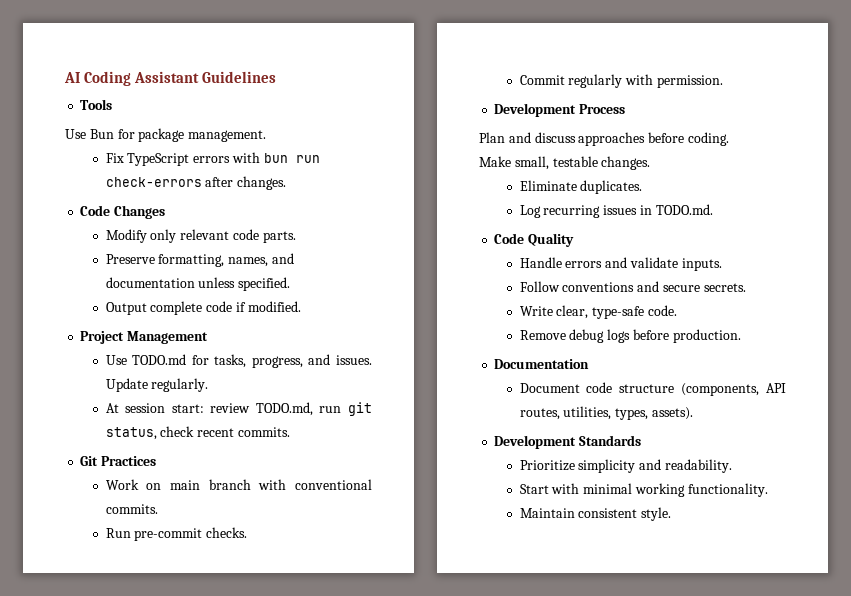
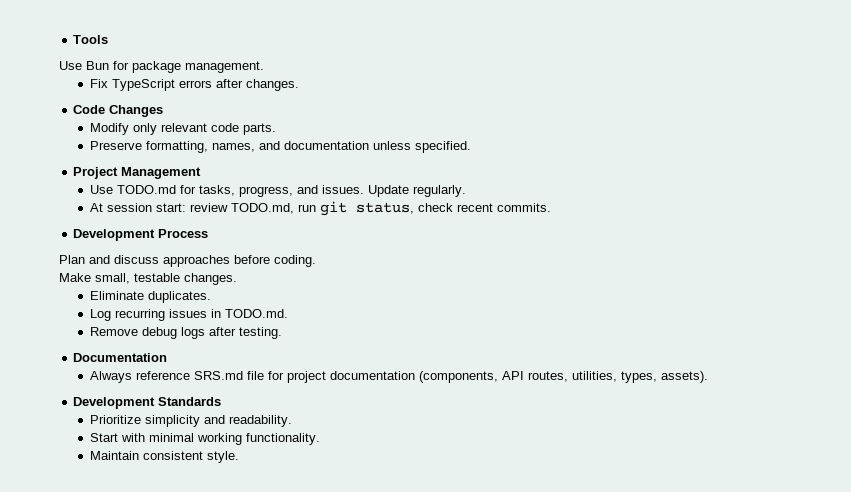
[64,71,277,86] AI Coding Assistant Guidelines // -> (73, 39) none
[231,152,320,163] [105,177,202,187] with bun run check-errors -> (212, 84) none
[105,301,301,315] // Output complete code if modified. -> (471, 147) none
[80,456,157,466] [105,479,372,490] [105,504,158,514] [105,527,248,541] [519,74,723,88] // Git Practices // Work on main branch with conventional commits. // Run pre-commit checks. // Commit regularly with permission. -> (551, 207) none
[494,233,575,247] [519,257,722,271] [519,281,746,292] [519,305,677,319] // Code Quality // Handle errors and validate inputs. // Follow conventions and secure secrets. // Write clear, type-safe code. -> (288, 313) none
[632,329,741,343] before production. -> [208,327,282,339] after testing.
[519,382,675,393] Document code structure -> [89,371,415,383] Always reference SRS.md file for project documentation

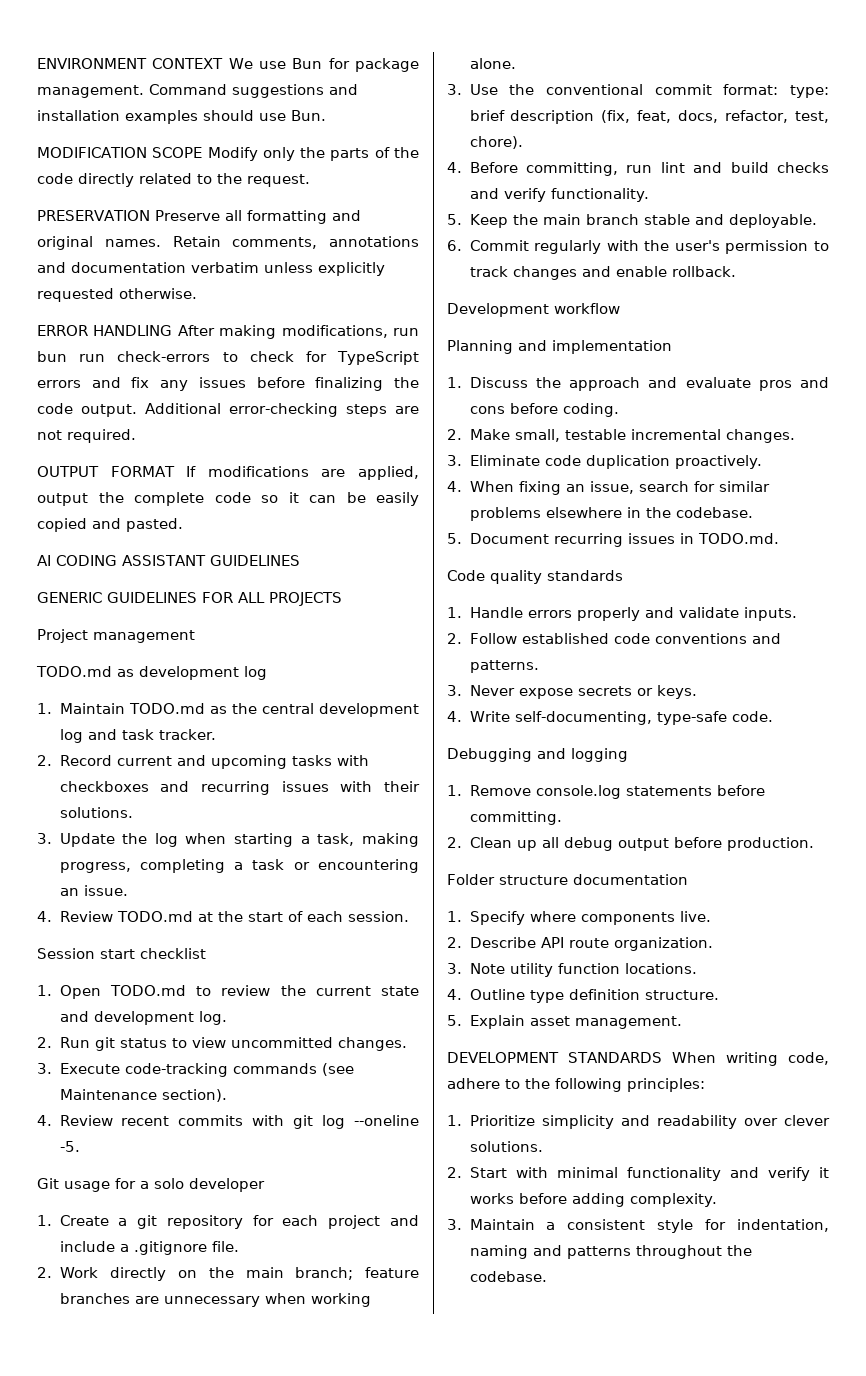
[73,35,109,44] [59,61,82,70] Tools // Use -> [37,58,286,69] ENVIRONMENT CONTEXT We use
[89,79,299,91] [73,105,164,117] [89,123,276,135] [89,141,471,153] [73,167,202,179] [89,185,466,197] [89,201,551,216] [73,229,209,241] [59,255,230,267] // Fix TypeScript errors after changes. // Code Changes // Modify only relevant code parts. // Preserve formatting, names, and documentation unless specified. // Project Management // Use TODO.md for tasks, progress, and issues. Update regularly. // At session start: review TODO.md, run git status, check recent commits. // Development Process // Plan and discuss approaches -> [149,84,358,98] [37,110,326,124] [37,147,420,161] [37,173,310,187] [37,210,361,224] [37,236,419,250] [37,262,385,276] [37,288,197,302] [37,325,419,339] [37,351,420,365] [37,377,420,391] [37,403,419,417] [37,429,136,443] [37,466,419,480] [37,492,419,506] [37,518,183,532] [37,555,300,566] [37,592,342,606] [37,629,195,643] [36,666,267,680] [37,703,419,717] [59,729,217,743] [37,755,369,769] [59,781,420,795] [59,807,133,818] [37,833,420,847] [59,859,420,873] [59,885,128,896] [37,911,409,922] [37,948,206,959] [37,985,419,999] [59,1011,227,1025] [37,1037,407,1051] [37,1063,354,1077] [59,1089,227,1102] [37,1115,420,1129] [59,1141,80,1152] [37,1178,265,1192] [37,1215,419,1229] [59,1241,239,1255] [37,1267,419,1281] [59,1293,371,1307] [469,58,516,69] [447,84,829,98] [469,110,829,124] [469,136,523,149] [447,162,829,176] [469,188,650,202] [447,214,817,228] [447,240,829,254] [469,266,736,280] [447,303,620,317] [447,340,672,354] [447,377,829,391] [469,406,505,414] Command suggestions and installation examples should use Bun. // MODIFICATION SCOPE Modify only the parts of the code directly related to the request. // PRESERVATION Preserve all formatting and original names. Retain comments, annotations and documentation verbatim unless explicitly requested otherwise. // ERROR HANDLING After making modifications, run bun run check-errors to check for TypeScript errors and fix any issues before finalizing the code output. Additional error‑checking steps are not required. // OUTPUT FORMAT If modifications are applied, output the complete code so it can be easily copied and pasted. // AI CODING ASSISTANT GUIDELINES // GENERIC GUIDELINES FOR ALL PROJECTS // Project management // TODO.md as development log // 1. Maintain TODO.md as the central development log and task tracker. // 2. Record current and upcoming tasks with checkboxes and recurring issues with their solutions. // 3. Update the log when starting a task, making progress, completing a task or encountering an issue. // 4. Review TODO.md at the start of each session. // Session start checklist // 1. Open TODO.md to review the current state and development log. // 2. Run git status to view uncommitted changes. // 3. Execute code‑tracking commands (see Maintenance section). // 4. Review recent commits with git log --oneline -5. // Git usage for a solo developer // 1. Create a git repository for each project and include a .gitignore file. // 2. Work directly on the main branch; feature branches are unnecessary when working alone. // 3. Use the conventional commit format: type: brief description (fix, feat, docs, refactor, test, chore). // 4. Before committing, run lint and build checks and verify functionality. // 5. Keep the main branch stable and deployable. // 6. Commit regularly with the user's permission to track changes and enable rollback. // Development workflow // Planning and implementation // 1. Discuss the approach and evaluate pros and cons
(316, 261) none -> [447,429,462,440] 2.
[184,273,237,285] [89,291,211,303] [89,309,288,321] [89,327,282,339] [73,353,168,362] [89,371,708,383] [73,397,222,409] [89,415,292,427] [89,433,320,445] [89,451,239,463] changes. // Eliminate duplicates. // Log recurring issues in TODO.md. // Remove debug logs after testing. // Documentation // Always reference SRS.md file for project documentation (components, API routes, utilities, types, assets). // Development Standards // Prioritize simplicity and readability. // Start with minimal working functionality. // Maintain consistent style. -> [630,429,795,443] [447,455,763,469] [447,481,770,495] [469,507,753,521] [447,533,779,547] [447,570,623,584] [447,607,797,621] [447,633,781,644] [469,660,539,673] [447,685,697,699] [447,711,773,725] [447,748,628,762] [447,785,765,799] [469,811,562,825] [447,837,814,851] [447,874,688,885] [447,911,711,925] [447,937,713,951] [447,963,697,977] [447,989,719,1003] [447,1015,682,1029] [447,1052,829,1066] [447,1078,705,1092] [447,1115,830,1129] [469,1141,543,1152] [447,1167,829,1181] [469,1193,718,1207] [447,1219,829,1233] [469,1245,752,1259] [469,1271,547,1282] incremental changes. // 3. Eliminate code duplication proactively. // 4. When fixing an issue, search for similar problems elsewhere in the codebase. // 5. Document recurring issues in TODO.md. // Code quality standards // 1. Handle errors properly and validate inputs. // 2. Follow established code conventions and patterns. // 3. Never expose secrets or keys. // 4. Write self‑documenting, type‑safe code. // Debugging and logging // 1. Remove console.log statements before committing. // 2. Clean up all debug output before production. // Folder structure documentation // 1. Specify where components live. // 2. Describe API route organization. // 3. Note utility function locations. // 4. Outline type definition structure. // 5. Explain asset management. // DEVELOPMENT STANDARDS When writing code, adhere to the following principles: // 1. Prioritize simplicity and readability over clever solutions. // 2. Start with minimal functionality and verify it works before adding complexity. // 3. Maintain a consistent style for indentation, naming and patterns throughout the codebase.

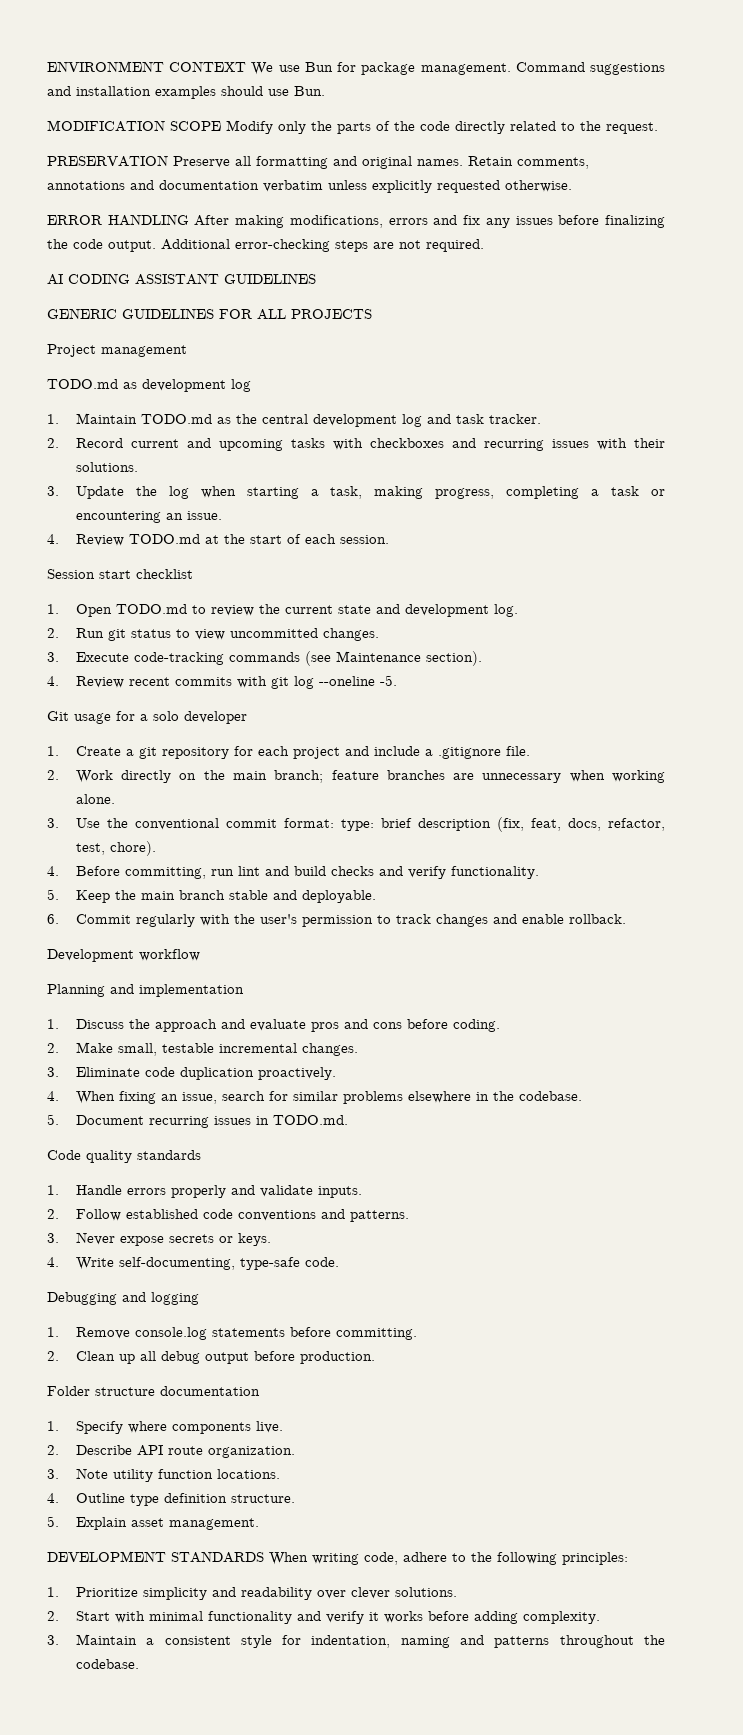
[393,328,419,336] [37,351,420,365] run bun run check-errors to check for TypeScript -> (383, 221) none
[37,466,419,480] [37,492,419,506] [37,518,183,532] // OUTPUT FORMAT If modifications are applied, output the complete code so it can be easily copied and pasted. -> (484, 245) none

